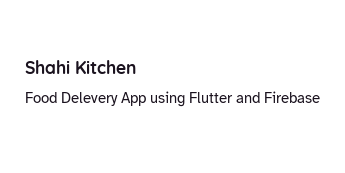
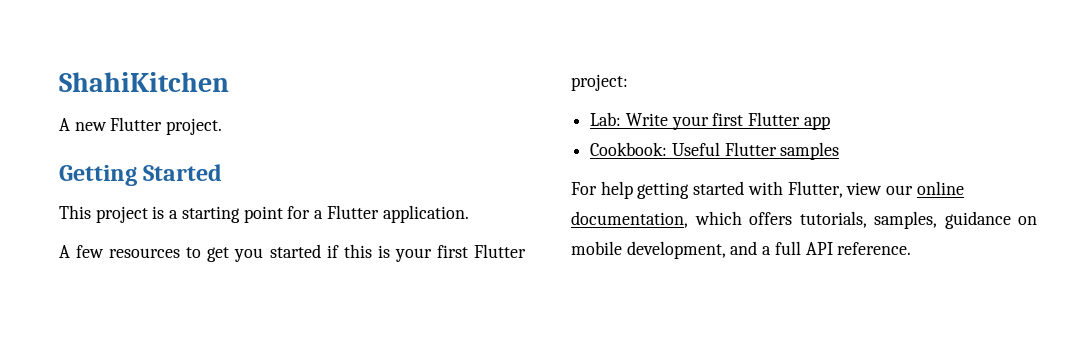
[25,60,136,74] [25,91,320,107] Shahi Kitchen // Food Delevery App using Flutter and Firebase -> [59,72,229,92] [59,117,223,135] [59,164,223,186] [59,205,469,223] [59,244,526,262] [571,74,628,91] [590,112,830,130] [590,142,840,160] [571,181,964,199] [571,211,1037,229] [571,241,912,259] ShahiKitchen // A new Flutter project. // Getting Started // This project is a starting point for a Flutter application. // A few resources to get you started if this is your first Flutter project: // Lab: Write your first Flutter app // Cookbook: Useful Flutter samples // For help getting started with Flutter, view our online documentation, which offers tutorials, samples, guidance on mobile development, and a full API reference.

